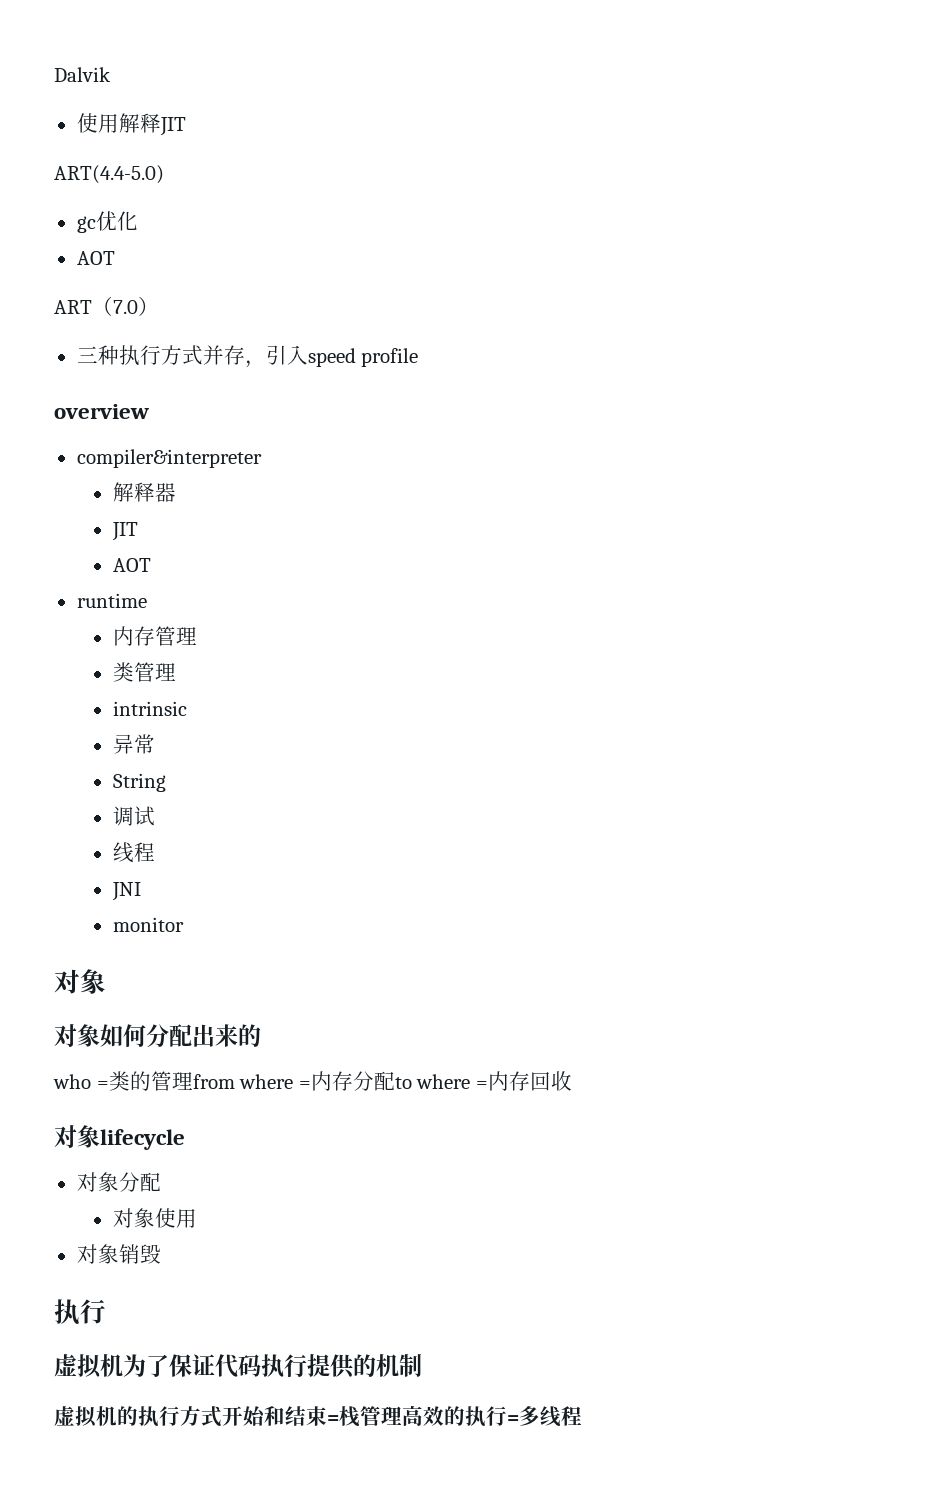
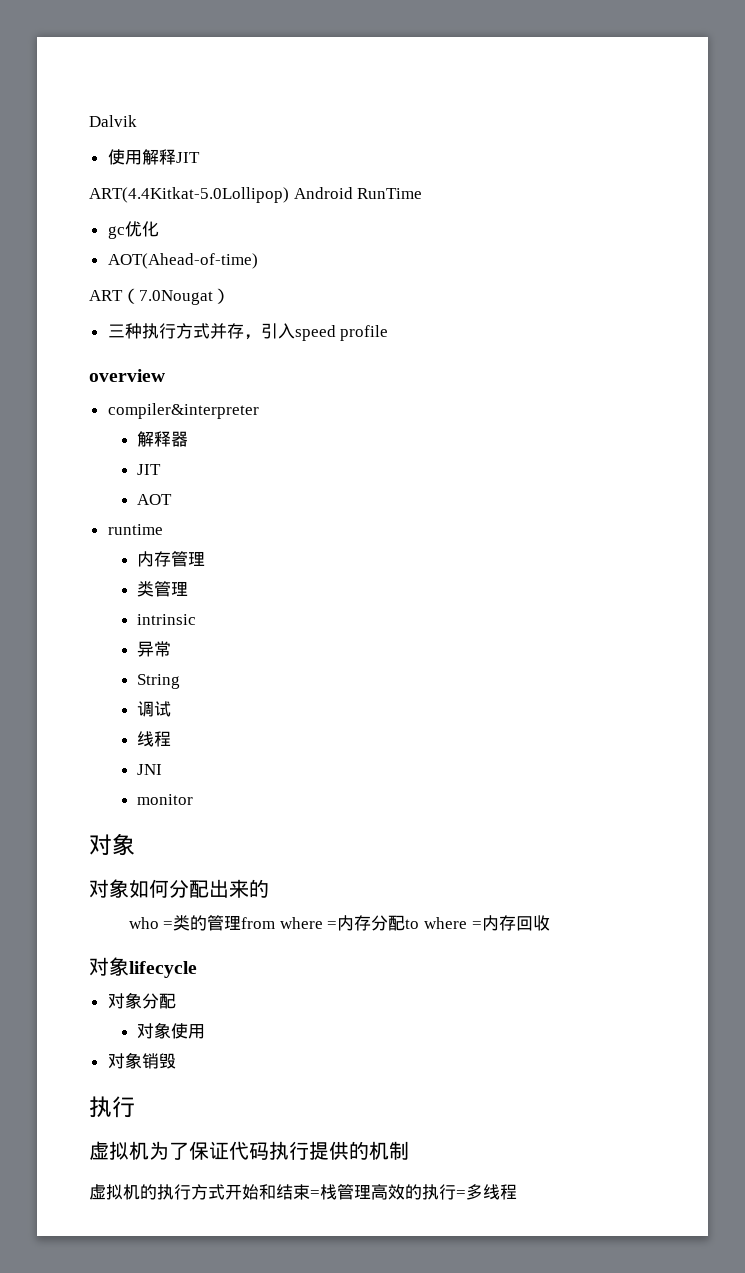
[54,165,164,184] ART(4.4-5.0) -> [89,187,423,203] ART(4.4Kitkat-5.0Lollipop) Android RunTime
[76,251,115,265] AOT -> [107,253,258,269] AOT(Ahead-of-time)
[113,300,138,314] 7.0 -> [139,290,213,305] 7.0Nougat

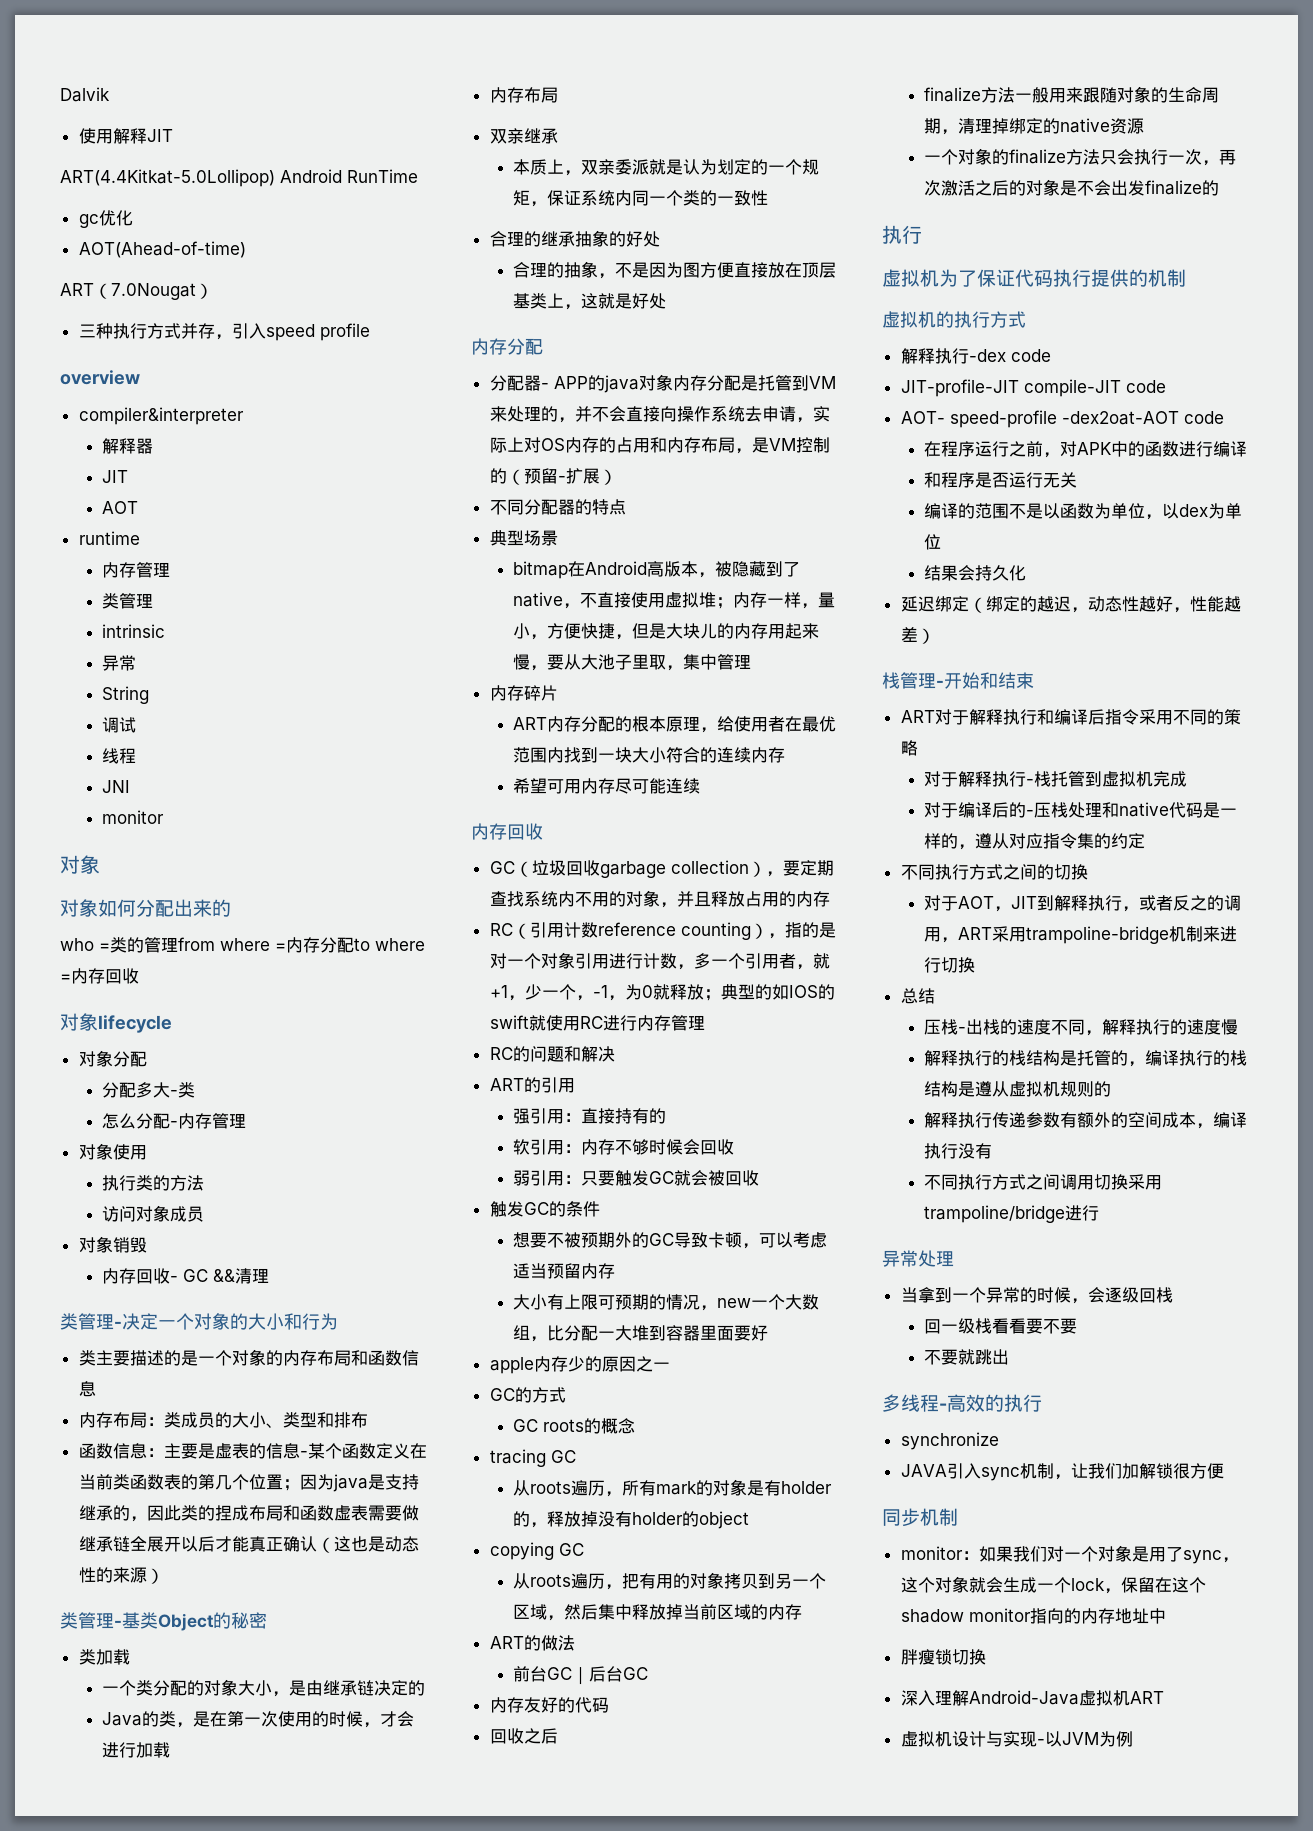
[137,1022,206,1039] [107,1052,176,1069] 对象使用 // 对象销毁 -> [102,1082,196,1098] [102,1113,247,1129] [78,1143,147,1160] [102,1175,205,1191] [102,1205,205,1222] [78,1236,147,1253] [102,1268,270,1284] [60,1313,338,1330] [78,1349,419,1366] [78,1381,96,1397] [78,1412,368,1428] [78,1443,427,1459] [78,1474,419,1492] [78,1505,419,1522] [78,1536,419,1553] [78,1567,164,1584] [60,1612,267,1631] [78,1649,130,1665] [102,1679,426,1697] [102,1711,415,1728] [102,1742,171,1758] [489,87,558,103] [489,128,558,144] [513,159,820,176] [513,190,769,207] [489,230,660,247] [513,261,837,279] [513,293,667,310] [471,338,543,355] [489,374,836,393] [489,406,830,423] [489,437,830,454] [489,468,617,485] [489,499,626,515] [489,530,558,546] [513,561,801,579] [513,592,836,609] [513,623,820,640] [513,654,752,671] [489,685,558,701] [513,716,837,733] [513,747,786,763] [513,778,701,794] [471,823,543,840] [489,860,834,878] [489,890,830,908] [489,922,836,940] [489,952,830,970] [489,984,835,1001] [489,1015,705,1031] [489,1046,615,1062] [489,1077,575,1093] [513,1108,667,1124] [513,1139,735,1155] [513,1170,760,1186] [489,1201,600,1217] [513,1232,828,1249] [513,1263,616,1279] [513,1294,820,1311] [513,1325,769,1342] [489,1356,670,1374] [489,1387,566,1403] [513,1418,636,1434] [489,1449,576,1467] [513,1479,833,1497] [513,1511,750,1529] [489,1542,584,1560] [513,1572,827,1590] [513,1604,803,1621] [489,1635,575,1651] [513,1666,649,1685] [489,1697,609,1713] [489,1728,558,1744] [924,86,1220,103] [924,118,1145,135] [924,148,1237,166] [924,179,1220,196] 分配多大-类 // 怎么分配-内存管理 // 对象使用 // 执行类的方法 // 访问对象成员 // 对象销毁 // 内存回收- GC &&清理 // 类管理-决定一个对象的大小和行为 // 类主要描述的是一个对象的内存布局和函数信息 // 内存布局：类成员的大小、类型和排布 // 函数信息：主要是虚表的信息-某个函数定义在当前类函数表的第几个位置；因为java是支持继承的，因此类的捏成布局和函数虚表需要做继承链全展开以后才能真正确认（这也是动态性的来源） // 类管理-基类Object的秘密 // 类加载 // 一个类分配的对象大小，是由继承链决定的 // Java的类，是在第一次使用的时候，才会进行加载 // 内存布局 // 双亲继承 // 本质上，双亲委派就是认为划定的一个规矩，保证系统内同一个类的一致性 // 合理的继承抽象的好处 // 合理的抽象，不是因为图方便直接放在顶层基类上，这就是好处 // 内存分配 // 分配器- APP的java对象内存分配是托管到VM来处理的，并不会直接向操作系统去申请，实际上对OS内存的占用和内存布局，是VM控制的（预留-扩展） // 不同分配器的特点 // 典型场景 // bitmap在Android高版本，被隐藏到了native，不直接使用虚拟堆；内存一样，量小，方便快捷，但是大块儿的内存用起来慢，要从大池子里取，集中管理 // 内存碎片 // ART内存分配的根本原理，给使用者在最优范围内找到一块大小符合的连续内存 // 希望可用内存尽可能连续 // 内存回收 // GC（垃圾回收garbage collection），要定期查找系统内不用的对象，并且释放占用的内存 // RC（引用计数reference counting），指的是对一个对象引用进行计数，多一个引用者，就+1，少一个，-1，为0就释放；典型的如IOS的swift就使用RC进行内存管理 // RC的问题和解决 // ART的引用 // 强引用：直接持有的 // 软引用：内存不够时候会回收 // 弱引用：只要触发GC就会被回收 // 触发GC的条件 // 想要不被预期外的GC导致卡顿，可以考虑适当预留内存 // 大小有上限可预期的情况，new一个大数组，比分配一大堆到容器里面要好 // apple内存少的原因之一 // GC的方式 // GC roots的概念 // tracing GC // 从roots遍历，所有mark的对象是有holder的，释放掉没有holder的object // copying GC // 从roots遍历，把有用的对象拷贝到另一个区域，然后集中释放掉当前区域的内存 // ART的做法 // 前台GC｜后台GC // 内存友好的代码 // 回收之后 // finalize方法一般用来跟随对象的生命周期，清理掉绑定的native资源 // 一个对象的finalize方法只会执行一次，再次激活之后的对象是不会出发finalize的
[225,1184,517,1200] 开始和结束=栈管理高效的执行=多线程 -> [900,348,1051,364] [900,379,1166,397] [900,410,1224,428] [924,441,1248,458] [924,472,1078,488] [924,503,1243,520] [924,534,942,550] [924,565,1027,581] [900,596,1241,613] [900,627,935,644] [882,672,1034,689] [900,709,1241,725] [900,740,918,756] [924,771,1188,787] [924,802,1238,818] [924,833,1146,850] [900,864,1088,880] [924,895,1242,912] [924,926,1238,944] [924,957,976,973] [900,988,935,1004] [924,1019,1239,1036] [924,1050,1248,1067] [924,1081,1112,1097] [924,1112,1248,1129] [924,1143,993,1159] [924,1174,1163,1190] [924,1205,1100,1223] [882,1250,954,1267] [900,1287,1173,1304] [924,1318,1078,1334] [924,1349,1010,1365] [882,1394,1042,1412] [900,1432,999,1450] [900,1463,1224,1481] [882,1508,958,1527] [900,1545,1239,1564] [900,1576,1206,1594] [900,1608,1166,1624] [900,1649,986,1665] [900,1690,1164,1706] [900,1731,1133,1747] // 解释执行-dex code // JIT-profile-JIT compile-JIT code // AOT- speed-profile -dex2oat-AOT code // 在程序运行之前，对APK中的函数进行编译 // 和程序是否运行无关 // 编译的范围不是以函数为单位，以dex为单位 // 结果会持久化 // 延迟绑定（绑定的越迟，动态性越好，性能越差） // 栈管理-开始和结束 // ART对于解释执行和编译后指令采用不同的策略 // 对于解释执行-栈托管到虚拟机完成 // 对于编译后的-压栈处理和native代码是一样的，遵从对应指令集的约定 // 不同执行方式之间的切换 // 对于AOT，JIT到解释执行，或者反之的调用，ART采用trampoline-bridge机制来进行切换 // 总结 // 压栈-出栈的速度不同，解释执行的速度慢 // 解释执行的栈结构是托管的，编译执行的栈结构是遵从虚拟机规则的 // 解释执行传递参数有额外的空间成本，编译执行没有 // 不同执行方式之间调用切换采用trampoline/bridge进行 // 异常处理 // 当拿到一个异常的时候，会逐级回栈 // 回一级栈看看要不要 // 不要就跳出 // 多线程-高效的执行 // synchronize // JAVA引入sync机制，让我们加解锁很方便 // 同步机制 // monitor：如果我们对一个对象是用了sync，这个对象就会生成一个lock，保留在这个shadow monitor指向的内存地址中 // 胖瘦锁切换 // 深入理解Android-Java虚拟机ART // 虚拟机设计与实现-以JVM为例

